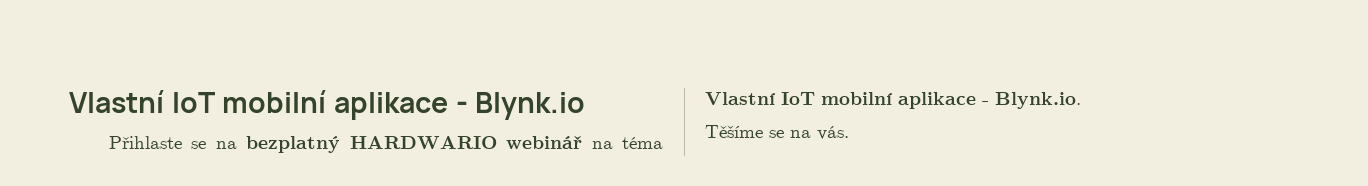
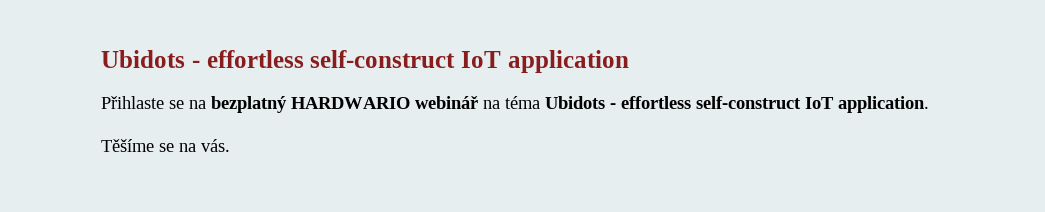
[69,90,586,120] Vlastní IoT mobilní aplikace - Blynk.io -> [101,50,629,73] Ubidots - effortless self-construct IoT application
[705,92,1081,109] Vlastní IoT mobilní aplikace - Blynk.io. -> [545,96,929,113] Ubidots - effortless self-construct IoT application.

